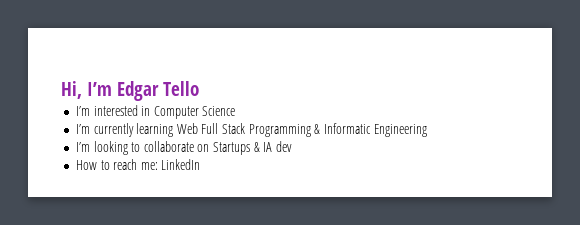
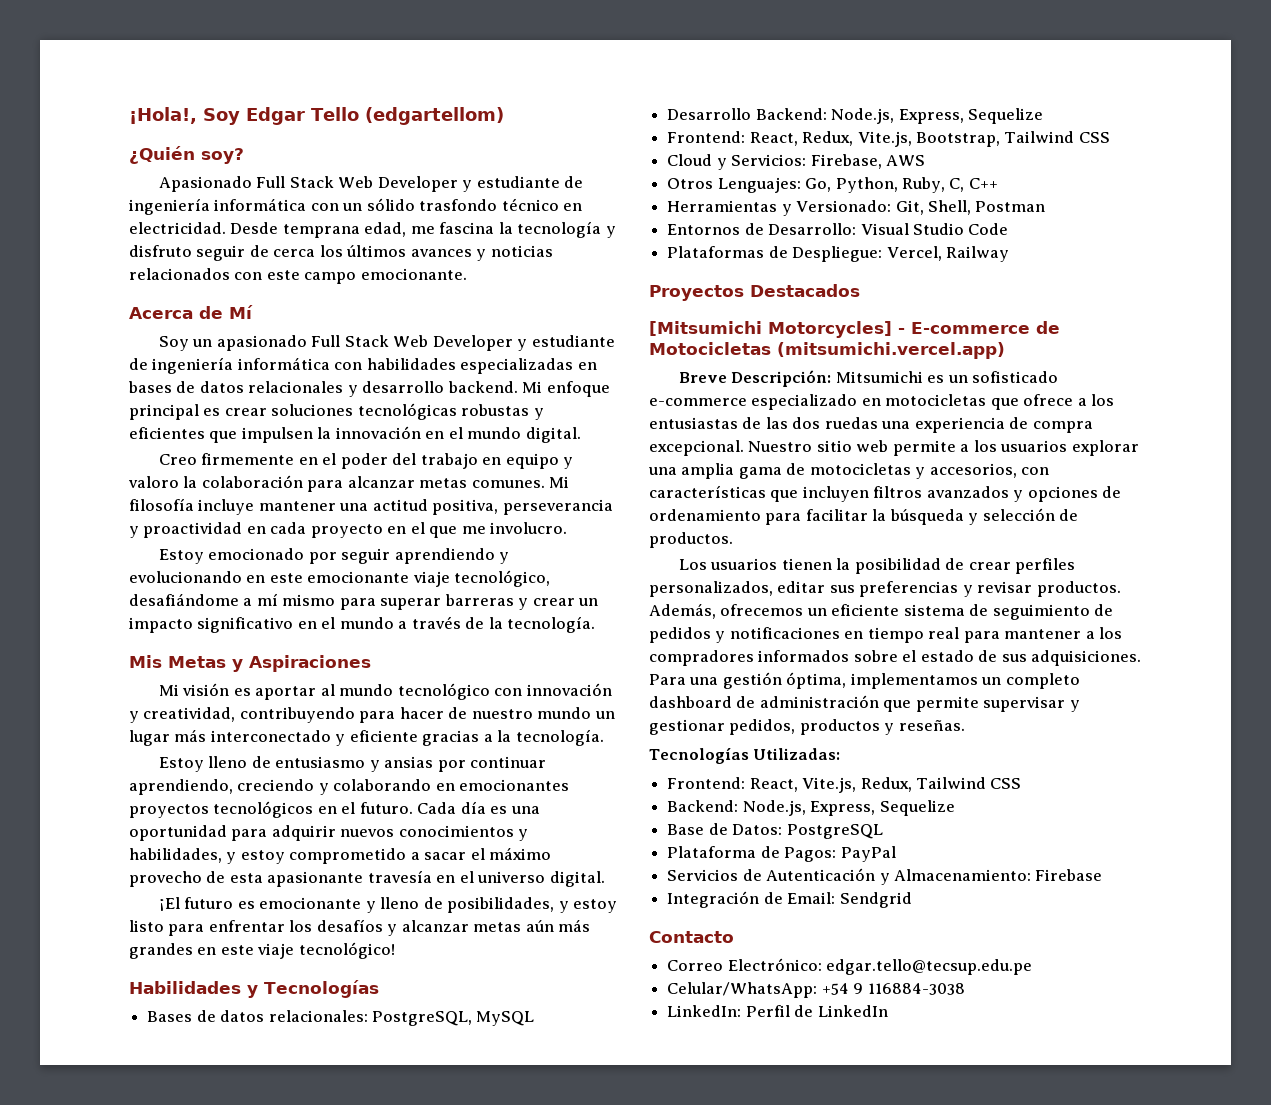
[61,81,113,99] Hi, I’m -> [129,107,240,125] ¡Hola!, Soy
[75,105,236,119] [75,123,427,137] [75,141,293,155] [75,159,158,170] // I’m interested in Computer Science // I’m currently learning Web Full Stack Programming & Informatic Engineering // I’m looking to collaborate on Startups & IA dev // How to reach me: -> [364,107,504,125] [129,146,244,164] [158,176,584,192] [129,198,583,215] [129,221,616,238] [129,245,553,261] [129,268,467,284] [129,305,253,319] [158,335,615,351] [129,357,597,374] [128,381,610,397] [129,403,544,420] [129,426,581,443] [158,453,574,469] [128,475,570,492] [129,498,613,515] [129,522,568,538] [158,548,510,564] [129,570,551,587] [129,593,599,610] [129,616,596,633] [129,655,371,672] [158,683,612,700] [129,707,615,723] [129,729,604,746] [158,756,547,772] [129,779,570,795] [129,801,540,818] [129,825,529,841] [129,847,552,864] [129,870,605,887] [158,897,618,913] [129,919,591,936] [129,942,395,959] [129,980,379,998] [147,1010,535,1026] [667,108,1043,124] [667,131,1110,147] [667,154,925,170] [667,177,998,193] [667,200,1046,216] [667,223,1009,235] [667,246,1009,262] [649,284,860,301] [649,321,1060,338] [649,342,1005,359] [678,370,1059,387] [649,394,1115,410] [649,417,1093,433] [649,440,1139,456] [648,463,1050,479] [649,485,1122,502] [649,508,1079,525] [649,532,733,548] [678,558,1076,574] [649,581,1121,597] [649,603,1114,620] [649,627,1123,643] [649,650,1142,666] [649,672,1080,689] [649,695,1080,712] [649,719,965,735] [649,748,841,764] [667,777,1022,793] [667,800,955,816] [667,823,883,839] [667,846,896,862] [667,868,1103,885] [667,891,912,908] [649,931,734,943] [667,958,1033,975] [667,982,965,998] [667,1005,814,1017] (edgartellom) // ¿Quién soy? // Apasionado Full Stack Web Developer y estudiante de ingeniería informática con un sólido trasfondo técnico en electricidad. Desde temprana edad, me fascina la tecnología y disfruto seguir de cerca los últimos avances y noticias relacionados con este campo emocionante. // Acerca de Mí // Soy un apasionado Full Stack Web Developer y estudiante de ingeniería informática con habilidades especializadas en bases de datos relacionales y desarrollo backend. Mi enfoque principal es crear soluciones tecnológicas robustas y eficientes que impulsen la innovación en el mundo digital. // Creo firmemente en el poder del trabajo en equipo y valoro la colaboración para alcanzar metas comunes. Mi filosofía incluye mantener una actitud positiva, perseverancia y proactividad en cada proyecto en el que me involucro. // Estoy emocionado por seguir aprendiendo y evolucionando en este emocionante viaje tecnológico, desafiándome a mí mismo para superar barreras y crear un impacto significativo en el mundo a través de la tecnología. // Mis Metas y Aspiraciones // Mi visión es aportar al mundo tecnológico con innovación y creatividad, contribuyendo para hacer de nuestro mundo un lugar más interconectado y eficiente gracias a la tecnología. // Estoy lleno de entusiasmo y ansias por continuar aprendiendo, creciendo y colaborando en emocionantes proyectos tecnológicos en el futuro. Cada día es una oportunidad para adquirir nuevos conocimientos y habilidades, y estoy comprometido a sacar el máximo provecho de esta apasionante travesía en el universo digital. // ¡El futuro es emocionante y lleno de posibilidades, y estoy listo para enfrentar los desafíos y alcanzar metas aún más grandes en este viaje tecnológico! // Habilidades y Tecnologías // Bases de datos relacionales: PostgreSQL, MySQL // Desarrollo Backend: Node.js, Express, Sequelize // Frontend: React, Redux, Vite.js, Bootstrap, Tailwind CSS // Cloud y Servicios: Firebase, AWS // Otros Lenguajes: Go, Python, Ruby, C, C++ // Herramientas y Versionado: Git, Shell, Postman // Entornos de Desarrollo: Visual Studio Code // Plataformas de Despliegue: Vercel, Railway // Proyectos Destacados // [Mitsumichi Motorcycles] - E-commerce de Motocicletas (mitsumichi.vercel.app) // Breve Descripción: Mitsumichi es un sofisticado e-commerce especializado en motocicletas que ofrece a los entusiastas de las dos ruedas una experiencia de compra excepcional. Nuestro sitio web permite a los usuarios explorar una amplia gama de motocicletas y accesorios, con características que incluyen filtros avanzados y opciones de ordenamiento para facilitar la búsqueda y selección de productos. // Los usuarios tienen la posibilidad de crear perfiles personalizados, editar sus preferencias y revisar productos. Además, ofrecemos un eficiente sistema de seguimiento de pedidos y notificaciones en tiempo real para mantener a los compradores informados sobre el estado de sus adquisiciones. Para una gestión óptima, implementamos un completo dashboard de administración que permite supervisar y gestionar pedidos, productos y reseñas. // Tecnologías Utilizadas: // Frontend: React, Vite.js, Redux, Tailwind CSS // Backend: Node.js, Express, Sequelize // Base de Datos: PostgreSQL // Plataforma de Pagos: PayPal // Servicios de Autenticación y Almacenamiento: Firebase // Integración de Email: Sendgrid // Contacto // Correo Electrónico: edgar.tello@tecsup.edu.pe // Celular/WhatsApp: +54 9 116884-3038 // LinkedIn: Perfil de

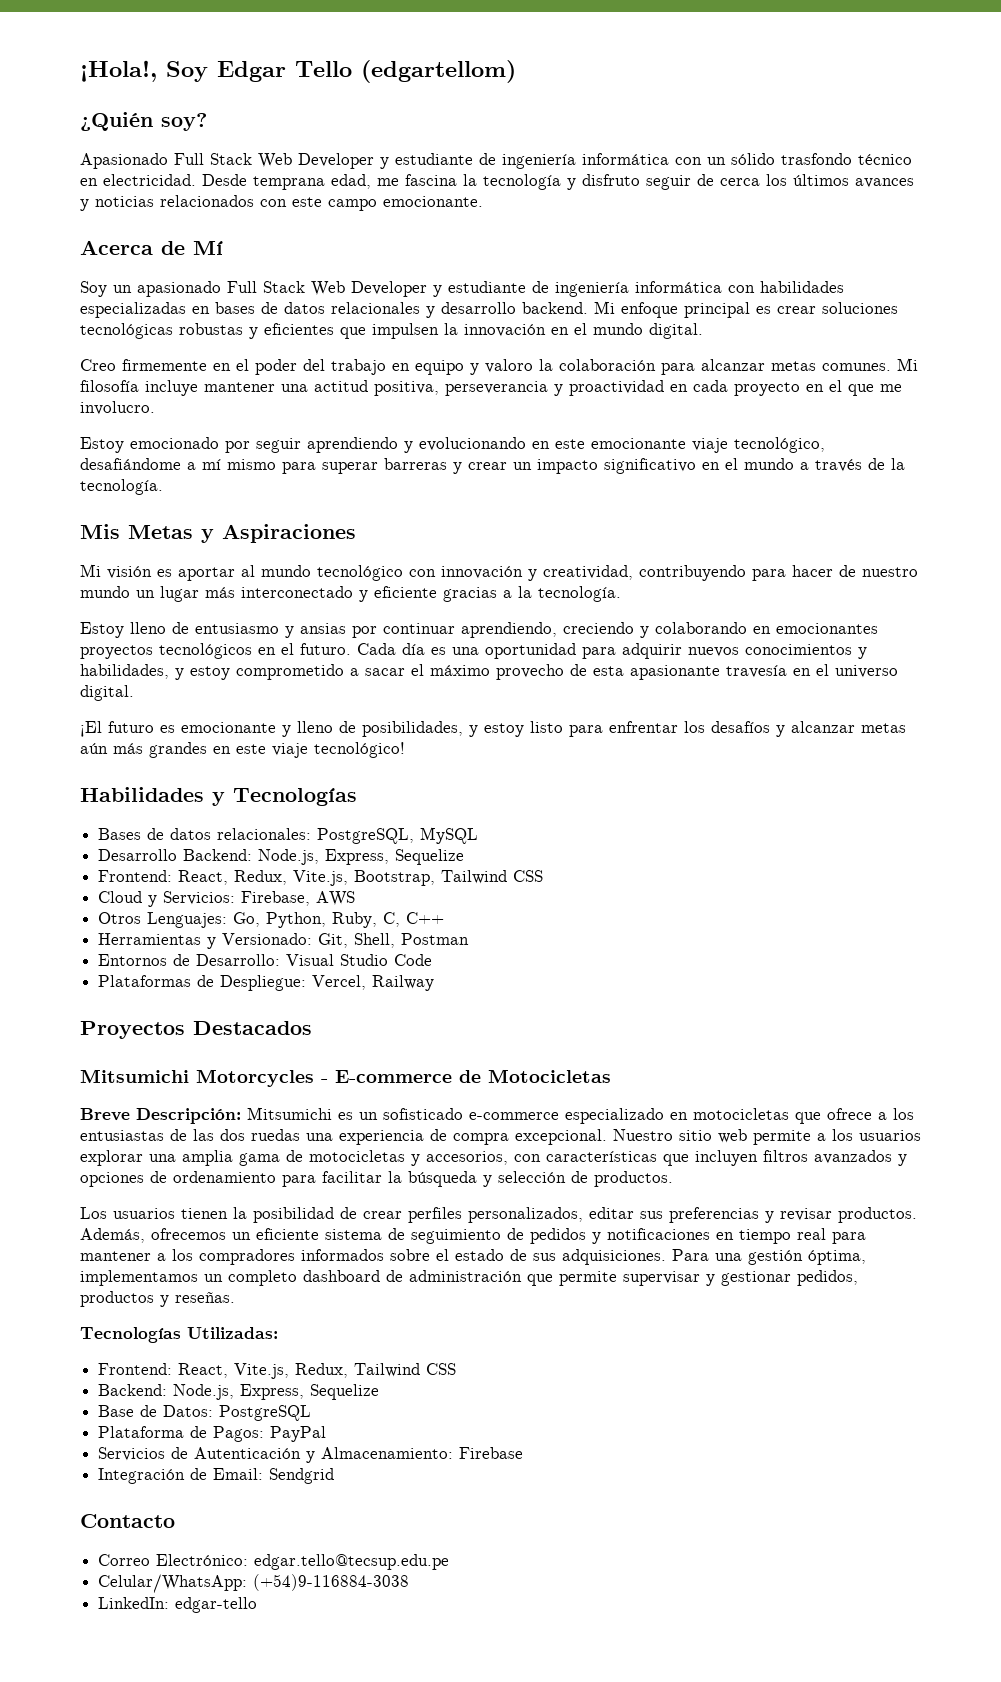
[649,321,892,338] [Mitsumichi Motorcycles] -> [80,1069,314,1087] Mitsumichi Motorcycles
[777,342,1005,359] (mitsumichi.vercel.app) -> (611, 1076) none
[821,983,965,995] [667,1005,888,1017] +54 9 116884-3038 // LinkedIn: Perfil de LinkedIn -> [253,1574,410,1591] [98,1597,258,1613] (+54)9-116884-3038 // LinkedIn: edgar-tello

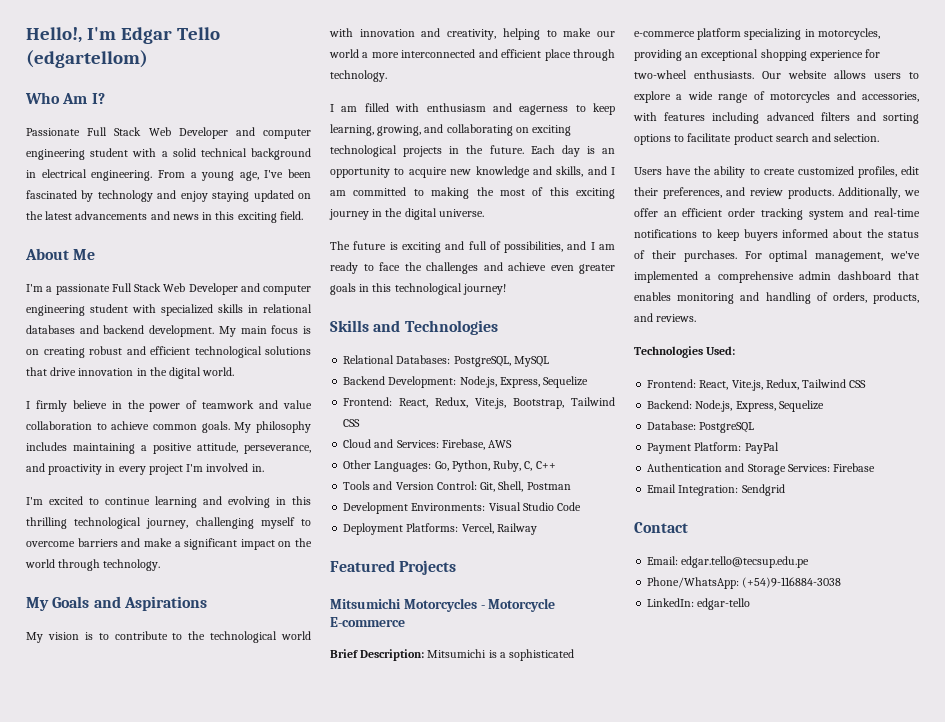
[80,60,208,82] ¡Hola!, Soy -> [26,27,116,43] Hello!, I'm
[80,112,207,131] [80,153,912,169] [80,174,914,190] [80,195,483,211] [80,240,223,255] [80,281,844,297] [80,301,898,318] [80,323,703,339] [80,358,918,375] [80,380,902,396] [80,401,155,415] [80,437,825,453] [80,458,905,474] [80,479,163,495] [80,524,356,543] [80,564,918,581] [80,586,621,602] [80,622,878,638] [80,643,867,659] [80,664,898,680] [80,685,134,701] [80,721,906,737] [80,742,405,758] [80,787,357,806] [98,828,312,840] ¿Quién soy? // Apasionado Full Stack Web Developer y estudiante de ingeniería informática con un sólido trasfondo técnico en electricidad. Desde temprana edad, me fascina la tecnología y disfruto seguir de cerca los últimos avances y noticias relacionados con este campo emocionante. // Acerca de Mí // Soy un apasionado Full Stack Web Developer y estudiante de ingeniería informática con habilidades especializadas en bases de datos relacionales y desarrollo backend. Mi enfoque principal es crear soluciones tecnológicas robustas y eficientes que impulsen la innovación en el mundo digital. // Creo firmemente en el poder del trabajo en equipo y valoro la colaboración para alcanzar metas comunes. Mi filosofía incluye mantener una actitud positiva, perseverancia y proactividad en cada proyecto en el que me involucro. // Estoy emocionado por seguir aprendiendo y evolucionando en este emocionante viaje tecnológico, desafiándome a mí mismo para superar barreras y crear un impacto significativo en el mundo a través de la tecnología. // Mis Metas y Aspiraciones // Mi visión es aportar al mundo tecnológico con innovación y creatividad, contribuyendo para hacer de nuestro mundo un lugar más interconectado y eficiente gracias a la tecnología. // Estoy lleno de entusiasmo y ansias por continuar aprendiendo, creciendo y colaborando en emocionantes proyectos tecnológicos en el futuro. Cada día es una oportunidad para adquirir nuevos conocimientos y habilidades, y estoy comprometido a sacar el máximo provecho de esta apasionante travesía en el universo digital. // ¡El futuro es emocionante y lleno de posibilidades, y estoy listo para enfrentar los desafíos y alcanzar metas aún más grandes en este viaje tecnológico! // Habilidades y Tecnologías // Bases de datos relacionales: -> [25,92,105,104] [26,127,311,139] [26,148,311,160] [26,169,311,181] [26,190,311,202] [26,211,303,223] [25,248,96,260] [26,283,311,295] [26,304,312,316] [26,325,312,337] [26,346,311,358] [26,367,235,379] [26,400,312,412] [26,421,311,433] [26,442,311,454] [26,463,264,475] [26,496,311,508] [26,517,311,529] [26,538,312,550] [25,559,161,571] [26,596,207,611] [26,631,311,643] [329,28,615,40] [329,49,615,61] [330,70,387,82] [330,103,615,115] [330,124,572,136] [330,145,615,157] [330,166,615,178] [330,187,615,199] [329,208,484,220] [330,241,615,253] [330,262,615,274] [330,283,506,295] [330,320,498,335] [343,355,451,364] Who Am I? // Passionate Full Stack Web Developer and computer engineering student with a solid technical background in electrical engineering. From a young age, I've been fascinated by technology and enjoy staying updated on the latest advancements and news in this exciting field. // About Me // I'm a passionate Full Stack Web Developer and computer engineering student with specialized skills in relational databases and backend development. My main focus is on creating robust and efficient technological solutions that drive innovation in the digital world. // I firmly believe in the power of teamwork and value collaboration to achieve common goals. My philosophy includes maintaining a positive attitude, perseverance, and proactivity in every project I'm involved in. // I'm excited to continue learning and evolving in this thrilling technological journey, challenging myself to overcome barriers and make a significant impact on the world through technology. // My Goals and Aspirations // My vision is to contribute to the technological world with innovation and creativity, helping to make our world a more interconnected and efficient place through technology. // I am filled with enthusiasm and eagerness to keep learning, growing, and collaborating on exciting technological projects in the future. Each day is an opportunity to acquire new knowledge and skills, and I am committed to making the most of this exciting journey in the digital universe. // The future is exciting and full of possibilities, and I am ready to face the challenges and achieve even greater goals in this technological journey! // Skills and Technologies // Relational Databases:
[98,849,253,861] Desarrollo Backend: -> [343,376,457,388] Backend Development:
[148,891,236,907] y Servicios: -> [374,439,439,448] and Services:
[98,912,228,928] Otros Lenguajes: -> [343,460,432,472] Other Languages:
[98,933,313,949] Herramientas y Versionado: -> [343,481,477,490] Tools and Version Control:
[98,954,281,966] Entornos de Desarrollo: -> [343,502,486,514] Development Environments:
[98,975,307,991] Plataformas de Despliegue: -> [343,523,459,535] Deployment Platforms:
[80,1021,312,1039] Proyectos Destacados -> [330,560,457,575] Featured Projects
(328, 1081) none -> [488,598,556,612] Motorcycle
[459,1069,611,1083] [80,1107,914,1124] [80,1129,921,1145] [80,1150,907,1166] [80,1171,673,1187] [80,1207,917,1223] [80,1228,866,1244] [80,1249,866,1265] [80,1270,858,1286] [80,1291,235,1307] [80,1327,278,1343] de Motocicletas // Breve Descripción: Mitsumichi es un sofisticado e-commerce especializado en motocicletas que ofrece a los entusiastas de las dos ruedas una experiencia de compra excepcional. Nuestro sitio web permite a los usuarios explorar una amplia gama de motocicletas y accesorios, con características que incluyen filtros avanzados y opciones de ordenamiento para facilitar la búsqueda y selección de productos. // Los usuarios tienen la posibilidad de crear perfiles personalizados, editar sus preferencias y revisar productos. Además, ofrecemos un eficiente sistema de seguimiento de pedidos y notificaciones en tiempo real para mantener a los compradores informados sobre el estado de sus adquisiciones. Para una gestión óptima, implementamos un completo dashboard de administración que permite supervisar y gestionar pedidos, productos y reseñas. // Tecnologías Utilizadas: -> [330,649,575,661] [634,28,880,40] [634,49,881,61] [634,70,919,79] [634,91,919,103] [633,112,919,124] [634,133,880,145] [634,166,919,178] [634,187,920,199] [634,208,920,220] [634,229,919,241] [634,250,920,262] [634,271,919,283] [634,292,919,304] [634,313,697,322] [634,346,736,358] // Brief Description: Mitsumichi is a sophisticated e-commerce platform specializing in motorcycles, providing an exceptional shopping experience for two-wheel enthusiasts. Our website allows users to explore a wide range of motorcycles and accessories, with features including advanced filters and sorting options to facilitate product search and selection. // Users have the ability to create customized profiles, edit their preferences, and review products. Additionally, we offer an efficient order tracking system and real-time notifications to keep buyers informed about the status of their purchases. For optimal management, we've implemented a comprehensive admin dashboard that enables monitoring and handling of orders, products, and reviews. // Technologies Used:
[98,1405,312,1421] [98,1426,327,1442] [98,1447,524,1463] [98,1468,335,1484] [80,1514,175,1528] [98,1554,249,1566] Base de Datos: PostgreSQL // Plataforma de Pagos: PayPal // Servicios de Autenticación y Almacenamiento: Firebase // Integración de Email: Sendgrid // Contacto // Correo Electrónico: -> [647,421,755,433] [647,442,779,454] [647,463,876,475] [647,484,785,496] [634,522,688,533] [647,556,679,565] Database: PostgreSQL // Payment Platform: PayPal // Authentication and Storage Services: Firebase // Email Integration: Sendgrid // Contact // Email:
[98,1574,248,1593] Celular/WhatsApp: -> [647,577,740,589] Phone/WhatsApp:

